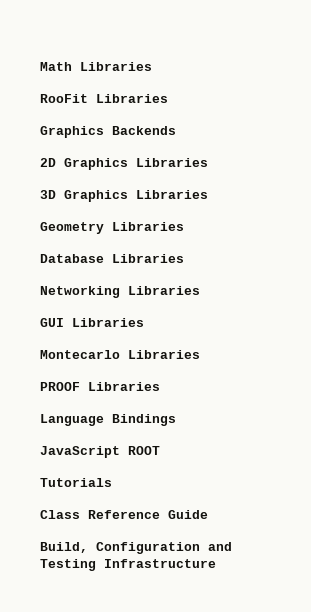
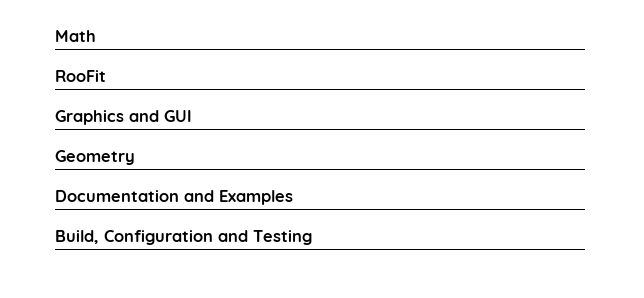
[80,62,152,71] Libraries -> (96, 36) none
[96,94,168,103] [40,126,176,138] [40,158,208,170] [40,190,208,202] [40,222,184,234] [40,254,184,263] [40,286,200,298] [40,318,144,327] [40,350,200,359] [40,382,160,391] [40,414,176,426] [40,446,160,458] [40,478,112,487] [40,510,208,519] Libraries // Graphics Backends // 2D Graphics Libraries // 3D Graphics Libraries // Geometry Libraries // Database Libraries // Networking Libraries // GUI Libraries // Montecarlo Libraries // PROOF Libraries // Language Bindings // JavaScript ROOT // Tutorials // Class Reference Guide -> [55,110,192,125] [55,150,135,165] [55,190,293,205] // Graphics and GUI // Geometry // Documentation and Examples
[104,559,216,568] Infrastructure -> (312, 237) none

